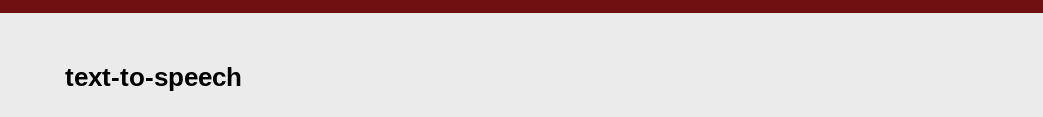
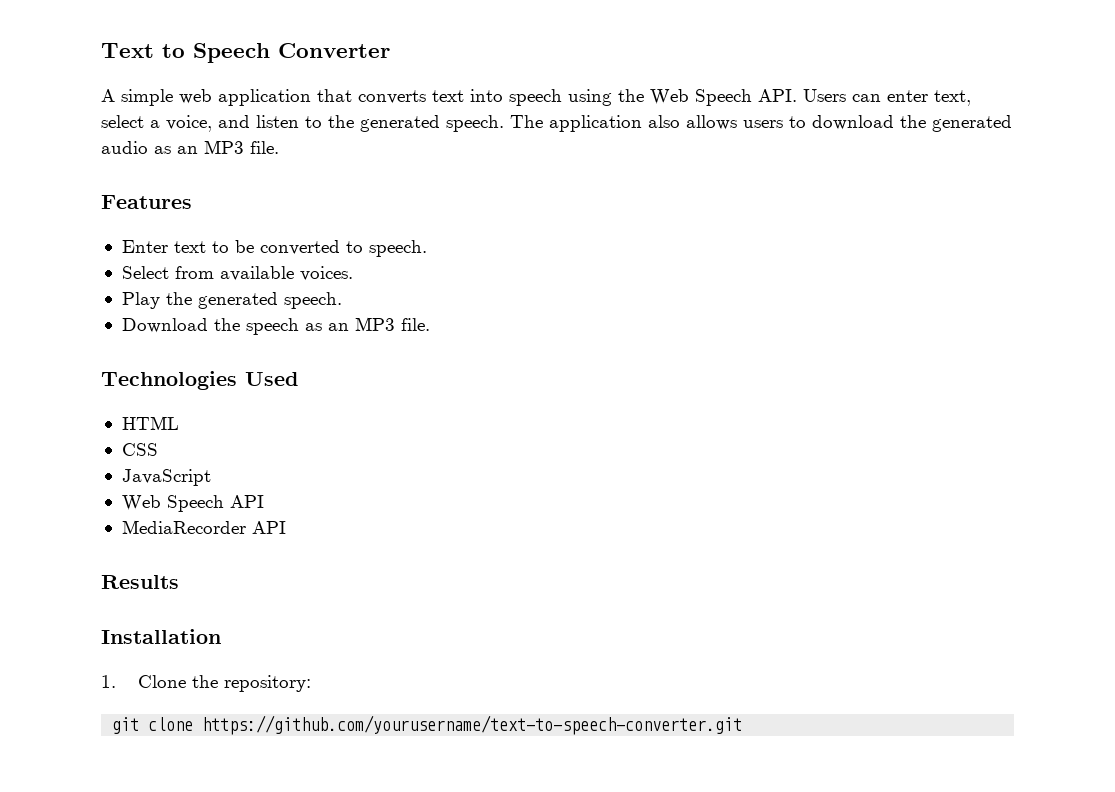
[65,67,242,91] text-to-speech -> [101,43,390,63] [101,89,971,106] [101,115,1012,132] [101,140,279,154] [101,195,192,209] [121,240,427,257] [121,266,353,281] [121,292,342,309] [121,317,430,335] [101,371,298,390] [121,416,179,430] [121,443,158,456] [121,469,211,486] [121,495,264,512] [121,520,286,534] [101,575,179,589] [101,629,221,644] [101,675,311,692] [112,715,743,735] Text to Speech Converter // A simple web application that converts text into speech using the Web Speech API. Users can enter text, select a voice, and listen to the generated speech. The application also allows users to download the generated audio as an MP3 file. // Features // Enter text to be converted to speech. // Select from available voices. // Play the generated speech. // Download the speech as an MP3 file. // Technologies Used // HTML // CSS // JavaScript // Web Speech API // MediaRecorder API // Results // Installation // 1. Clone the repository: // git clone https://github.com/yourusername/text-to-speech-converter.git

